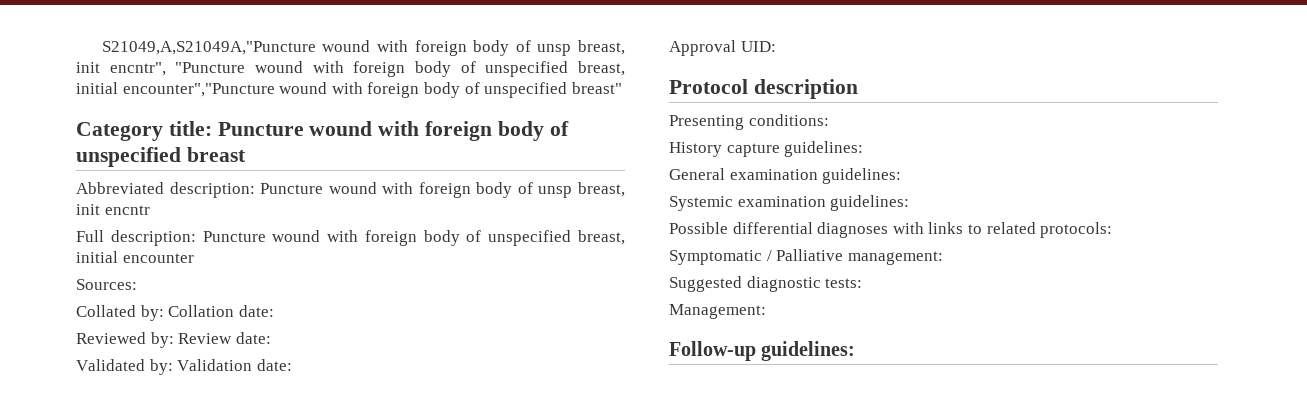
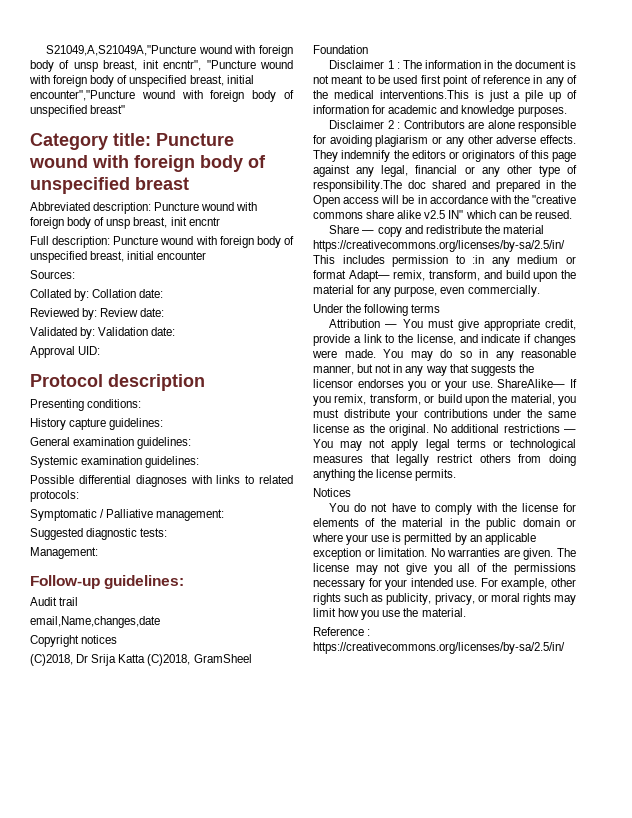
(856, 351) none -> [30,597,79,606] [30,616,160,628] [30,635,118,647] [30,654,252,666] [313,45,368,54] [329,60,576,69] [313,75,577,87] [313,90,577,102] [313,105,567,117] [329,120,576,132] [313,135,576,147] [313,150,576,162] [313,165,577,177] [313,180,576,192] [313,195,576,207] [313,210,572,219] [329,225,544,237] [313,240,565,252] [313,255,576,267] [313,270,576,282] [313,285,540,297] [313,304,441,316] [329,319,576,331] [313,334,576,346] [312,349,576,361] [313,364,534,376] [313,379,577,391] [313,394,576,406] [313,409,576,421] [313,424,576,436] [313,439,576,451] [313,454,576,466] [313,469,457,481] [313,488,351,497] [329,503,576,515] [313,518,576,530] [312,533,536,545] [313,548,576,560] [313,563,576,575] [313,578,576,590] [313,593,576,605] [313,608,466,620] [313,627,371,636] [313,642,565,654] // Audit trail // email,Name,changes,date // Copyright notices // (C)2018, Dr Srija Katta (C)2018, GramSheel Foundation // Disclaimer 1 : The information in the document is not meant to be used first point of reference in any of the medical interventions.This is just a pile up of information for academic and knowledge purposes. // Disclaimer 2 : Contributors are alone responsible for avoiding plagiarism or any other adverse effects. They indemnify the editors or originators of this page against any legal, financial or any other type of responsibility.The doc shared and prepared in the Open access will be in accordance with the "creative commons share alike v2.5 IN" which can be reused. // Share — copy and redistribute the material https://creativecommons.org/licenses/by-sa/2.5/in/ This includes permission to :in any medium or format Adapt— remix, transform, and build upon the material for any purpose, even commercially. // Under the following terms // Attribution — You must give appropriate credit, provide a link to the license, and indicate if changes were made. You may do so in any reasonable manner, but not in any way that suggests the licensor endorses you or your use. ShareAlike— If you remix, transform, or build upon the material, you must distribute your contributions under the same license as the original. No additional restrictions — You may not apply legal terms or technological measures that legally restrict others from doing anything the license permits. // Notices // You do not have to comply with the license for elements of the material in the public domain or where your use is permitted by an applicable exception or limitation. No warranties are given. The license may not give you all of the permissions necessary for your intended use. For example, other rights such as publicity, privacy, or moral rights may limit how you use the material. // Reference : https://creativecommons.org/licenses/by-sa/2.5/in/

